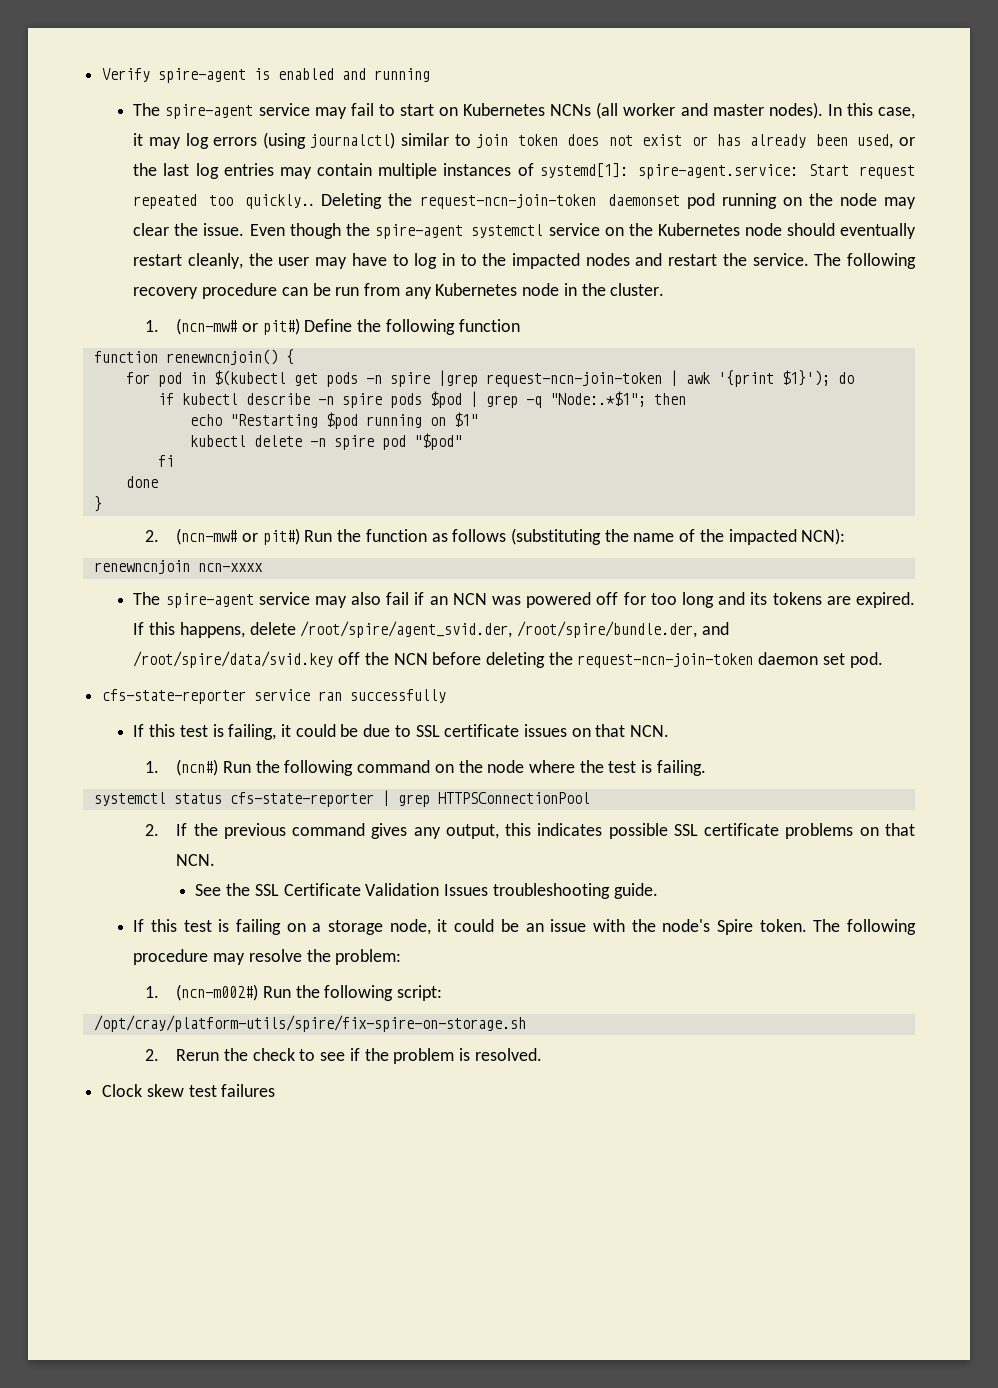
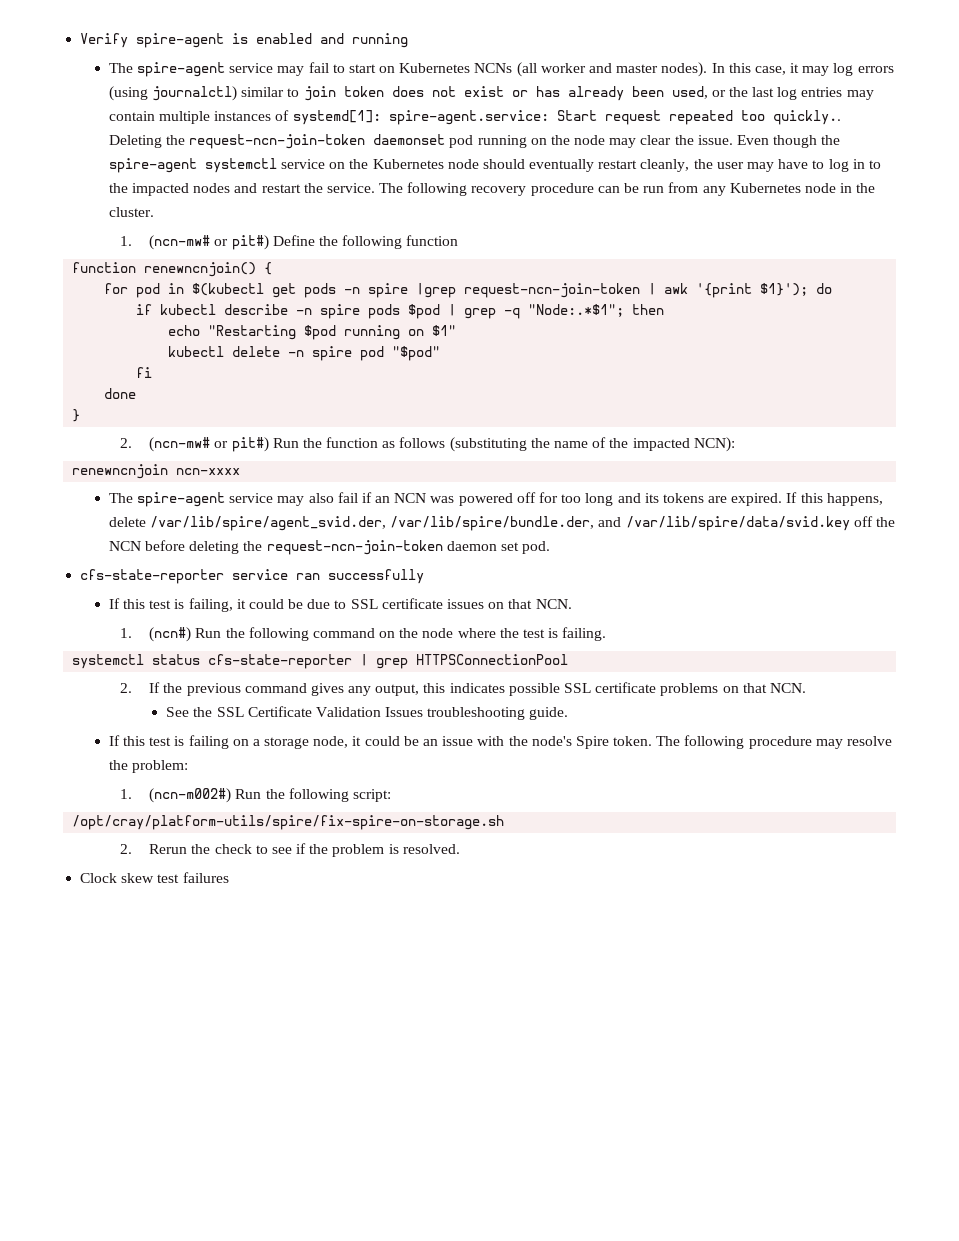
[300,621,729,638] [133,651,334,668] /root/spire/agent_svid.der, /root/spire/bundle.der, and /root/spire/data/svid.key -> [149,516,850,531] /var/lib/spire/agent_svid.der, /var/lib/spire/bundle.der, and /var/lib/spire/data/svid.key

